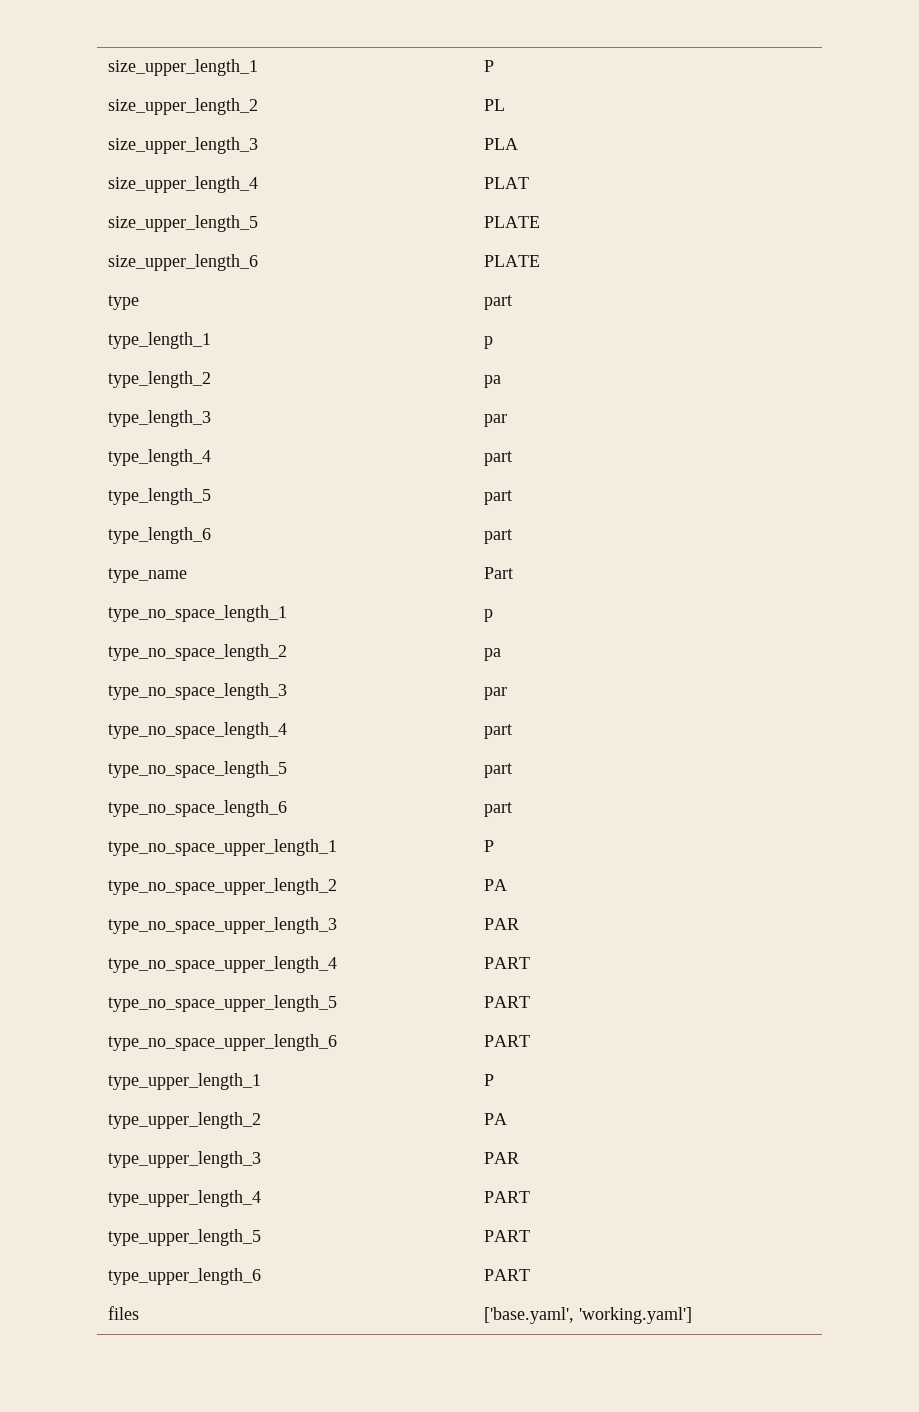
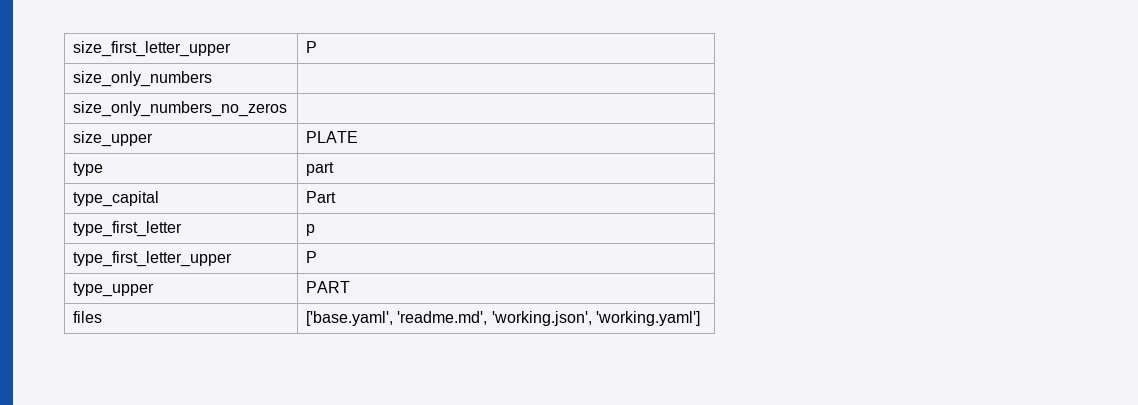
[107,59,258,76] [483,60,494,72] [107,98,258,115] [483,99,505,111] [107,137,258,154] [483,138,518,150] [107,176,258,193] [483,177,529,189] [107,215,258,232] [483,216,540,228] [107,254,258,271] [483,255,540,267] [107,295,139,310] [483,295,512,310] [107,332,211,349] [483,336,493,349] [107,371,211,388] [483,375,501,388] [107,410,211,427] [483,414,507,427] [107,449,211,466] [483,451,512,466] [107,488,211,505] [483,490,512,505] [107,527,211,544] [483,529,512,544] [107,568,187,583] [483,567,513,579] [107,605,287,622] [483,609,493,622] [107,644,287,661] [483,648,501,661] [107,683,287,700] [483,687,507,700] [107,722,287,739] [483,724,512,739] [107,761,287,778] [483,763,512,778] [107,800,287,817] [483,802,512,817] [107,839,337,856] [483,840,494,852] [107,878,337,895] [483,879,507,891] [107,917,337,934] [483,918,519,930] [107,956,337,973] [483,957,530,969] [107,995,337,1012] [483,996,530,1008] [107,1034,337,1051] [483,1035,530,1047] [107,1073,261,1090] [483,1074,494,1086] [107,1112,261,1129] [483,1113,507,1125] [107,1151,261,1168] [483,1152,519,1164] [107,1190,261,1207] [483,1191,530,1203] [107,1229,261,1246] [483,1230,530,1242] [107,1268,261,1285] size_upper_length_1 | P // size_upper_length_2 | PL // size_upper_length_3 | PLA // size_upper_length_4 | PLAT // size_upper_length_5 | PLATE // size_upper_length_6 | PLATE // type | part // type_length_1 | p // type_length_2 | pa // type_length_3 | par // type_length_4 | part // type_length_5 | part // type_length_6 | part // type_name | Part // type_no_space_length_1 | p // type_no_space_length_2 | pa // type_no_space_length_3 | par // type_no_space_length_4 | part // type_no_space_length_5 | part // type_no_space_length_6 | part // type_no_space_upper_length_1 | P // type_no_space_upper_length_2 | PA // type_no_space_upper_length_3 | PAR // type_no_space_upper_length_4 | PART // type_no_space_upper_length_5 | PART // type_no_space_upper_length_6 | PART // type_upper_length_1 | P // type_upper_length_2 | PA // type_upper_length_3 | PAR // type_upper_length_4 | PART // type_upper_length_5 | PART // type_upper_length_6 -> [73,41,232,57] [306,41,318,53] [73,71,213,87] [73,101,288,117] [73,131,154,147] [306,131,359,143] [73,162,104,176] [306,162,335,176] [73,191,160,207] [306,191,337,203] [73,221,183,237] [306,224,316,236] [73,251,233,267] [306,251,318,263] [73,282,155,297] size_first_letter_upper | P // size_only_numbers | // size_only_numbers_no_zeros | // size_upper | PLATE // type | part // type_capital | Part // type_first_letter | p // type_first_letter_upper | P // type_upper
(574, 1315) none -> [397,311,592,326] 'readme.md', 'working.json',

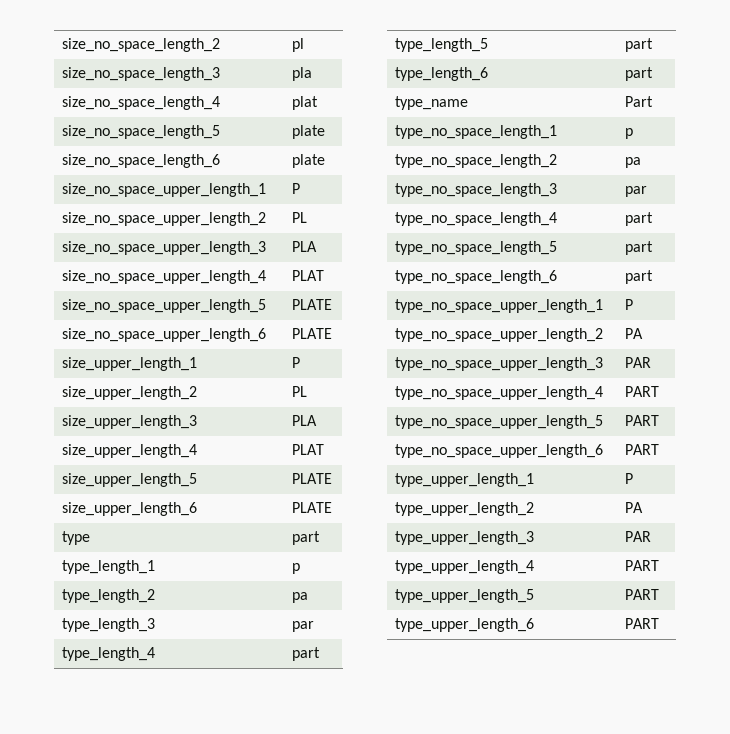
[73,41,232,57] [306,41,318,53] [73,71,213,87] [73,101,288,117] [73,131,154,147] [306,131,359,143] [73,162,104,176] [306,162,335,176] [73,191,160,207] size_first_letter_upper | P // size_only_numbers | // size_only_numbers_no_zeros | // size_upper | PLATE // type | part // type_capital -> [61,38,220,52] [291,38,304,52] [61,67,220,81] [291,67,312,81] [61,96,220,110] [291,96,318,110] [61,125,220,139] [291,125,325,139] [61,154,220,168] [291,154,325,168] [61,183,266,197] [291,183,300,194] [61,212,266,226] [291,212,307,223] [61,241,266,255] [291,241,317,252] [61,270,266,284] [291,270,324,281] [61,299,266,313] [291,299,332,310] [61,328,266,342] [291,328,332,339] [61,357,197,371] [291,357,300,368] [61,386,197,400] [291,386,307,397] [61,415,197,429] [291,415,317,426] [61,444,197,458] [291,444,324,455] [61,473,197,487] [291,473,332,484] [61,502,197,516] [291,502,332,513] [61,531,90,545] [291,531,320,545] [61,560,155,574] [291,563,300,574] [61,589,155,603] [291,592,308,603] [61,618,155,632] [291,621,314,632] [61,647,155,661] [291,647,320,661] [394,38,488,52] [624,38,653,52] [394,67,488,81] [624,67,653,81] [394,96,468,110] size_no_space_length_2 | pl // size_no_space_length_3 | pla // size_no_space_length_4 | plat // size_no_space_length_5 | plate // size_no_space_length_6 | plate // size_no_space_upper_length_1 | P // size_no_space_upper_length_2 | PL // size_no_space_upper_length_3 | PLA // size_no_space_upper_length_4 | PLAT // size_no_space_upper_length_5 | PLATE // size_no_space_upper_length_6 | PLATE // size_upper_length_1 | P // size_upper_length_2 | PL // size_upper_length_3 | PLA // size_upper_length_4 | PLAT // size_upper_length_5 | PLATE // size_upper_length_6 | PLATE // type | part // type_length_1 | p // type_length_2 | pa // type_length_3 | par // type_length_4 | part // type_length_5 | part // type_length_6 | part // type_name
[73,221,183,237] [306,224,316,236] [73,251,233,267] [306,251,318,263] [73,282,155,297] [306,281,351,293] [73,311,103,323] [306,311,701,326] type_first_letter | p // type_first_letter_upper | P // type_upper | PART // files | ['base.yaml', 'readme.md', 'working.json', 'working.yaml'] -> [394,125,557,139] [624,128,633,139] [394,154,557,168] [624,157,641,168] [394,183,557,197] [624,186,647,197] [394,212,557,226] [624,212,653,226] [394,241,557,255] [624,241,653,255] [394,270,557,284] [624,270,653,284] [394,299,603,313] [624,299,633,310] [394,328,603,342] [624,328,643,339] [394,357,603,371] [624,357,651,368] [394,386,603,400] [624,386,659,397] [394,415,603,429] [624,415,659,426] [394,444,603,458] [624,444,659,455] [394,473,534,487] [624,473,633,484] [394,502,534,516] [624,502,643,513] [394,531,534,545] [624,531,651,542] [394,560,534,574] [624,560,659,571] [394,589,534,603] [624,589,659,600] [394,618,534,632] [624,618,659,629] type_no_space_length_1 | p // type_no_space_length_2 | pa // type_no_space_length_3 | par // type_no_space_length_4 | part // type_no_space_length_5 | part // type_no_space_length_6 | part // type_no_space_upper_length_1 | P // type_no_space_upper_length_2 | PA // type_no_space_upper_length_3 | PAR // type_no_space_upper_length_4 | PART // type_no_space_upper_length_5 | PART // type_no_space_upper_length_6 | PART // type_upper_length_1 | P // type_upper_length_2 | PA // type_upper_length_3 | PAR // type_upper_length_4 | PART // type_upper_length_5 | PART // type_upper_length_6 | PART

